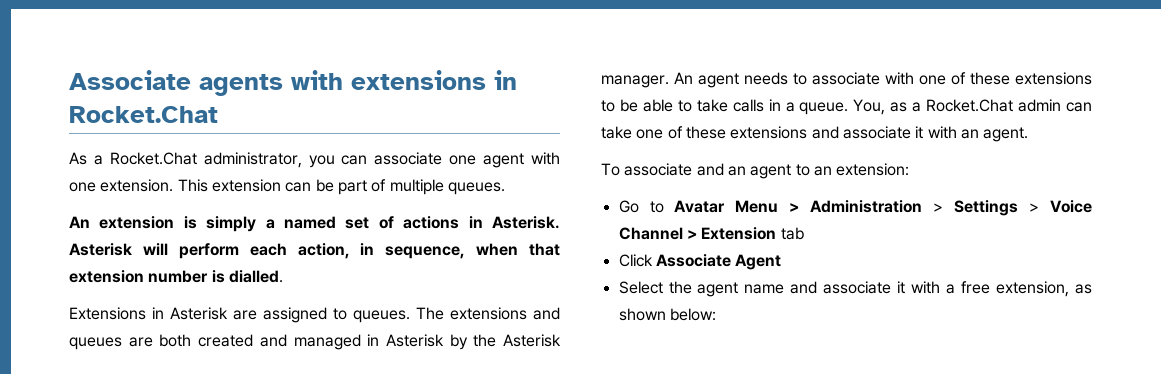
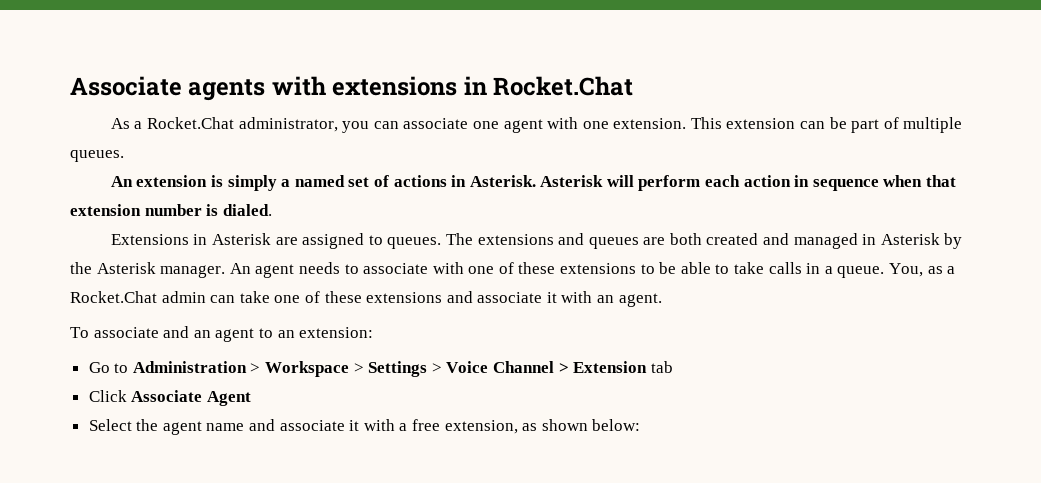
[297,243,466,259] action, in sequence, -> [743,175,879,191] action in sequence
[228,270,283,283] dialled. -> [222,204,272,216] dialed.
[674,200,923,213] Avatar Menu > Administration -> [132,361,350,377] Administration > Workspace

